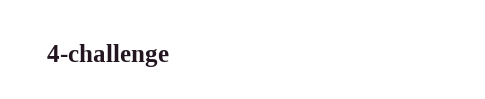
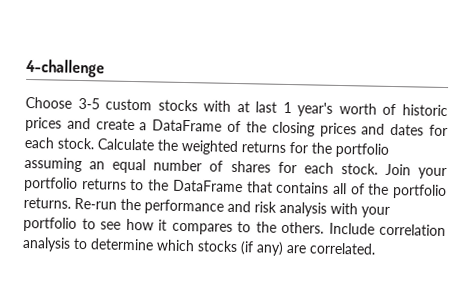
(169, 55) none -> [25,96,448,117] [25,116,448,138] [24,136,389,158] [24,156,448,180] [23,176,447,200] [23,196,390,218] [23,216,446,237] [22,236,376,256] // Choose 3-5 custom stocks with at last 1 year's worth of historic prices and create a DataFrame of the closing prices and dates for each stock. Calculate the weighted returns for the portfolio assuming an equal number of shares for each stock. Join your portfolio returns to the DataFrame that contains all of the portfolio returns. Re-run the performance and risk analysis with your portfolio to see how it compares to the others. Include correlation analysis to determine which stocks (if any) are correlated.

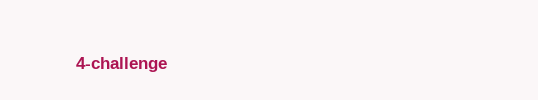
[25,96,448,117] [25,116,448,138] [24,136,389,158] [24,156,448,180] [23,176,447,200] [23,196,390,218] [23,216,446,237] [22,236,376,256] // Choose 3-5 custom stocks with at last 1 year's worth of historic prices and create a DataFrame of the closing prices and dates for each stock. Calculate the weighted returns for the portfolio assuming an equal number of shares for each stock. Join your portfolio returns to the DataFrame that contains all of the portfolio returns. Re-run the performance and risk analysis with your portfolio to see how it compares to the others. Include correlation analysis to determine which stocks (if any) are correlated. -> (167, 64) none

